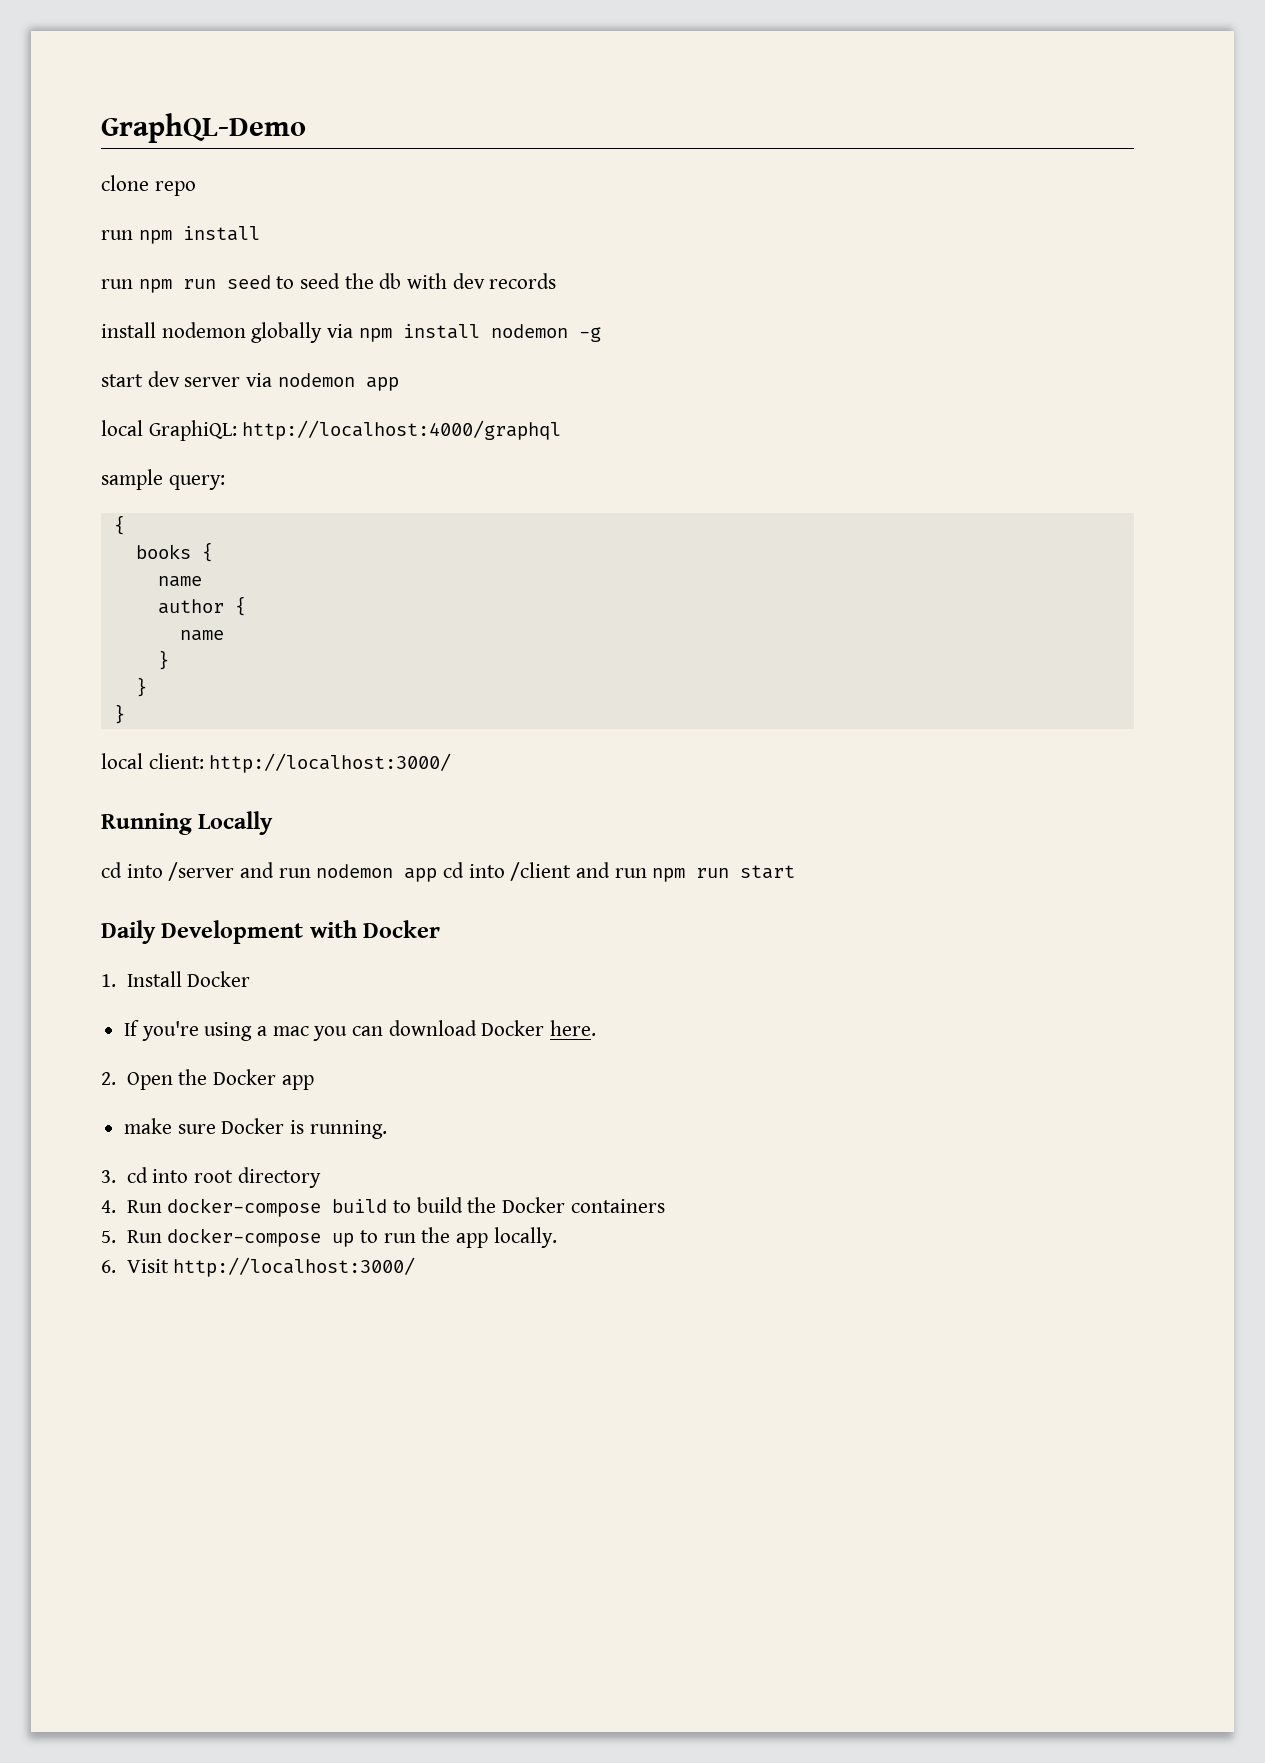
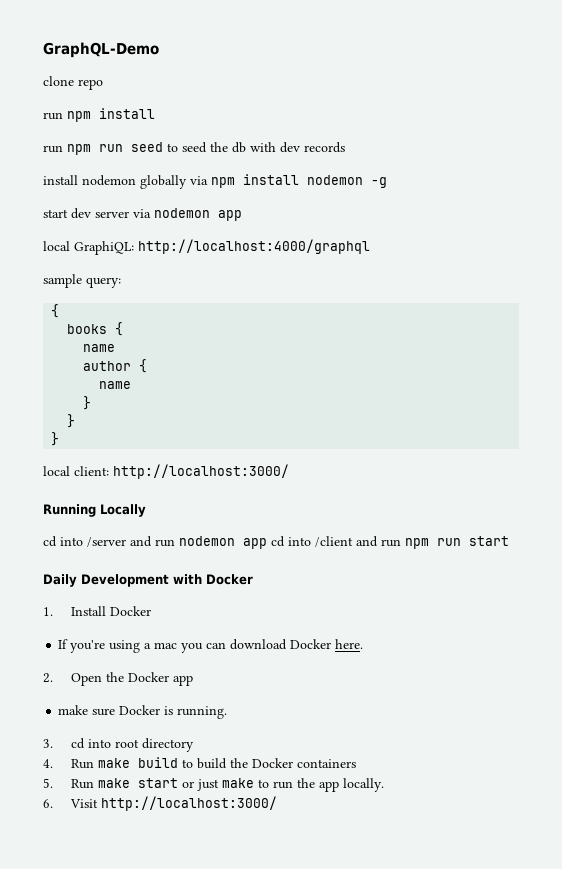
[167,1198,322,1217] docker-compose -> [97,758,130,768] make
[167,1228,355,1247] docker-compose up -> [97,778,254,791] make start or just make

